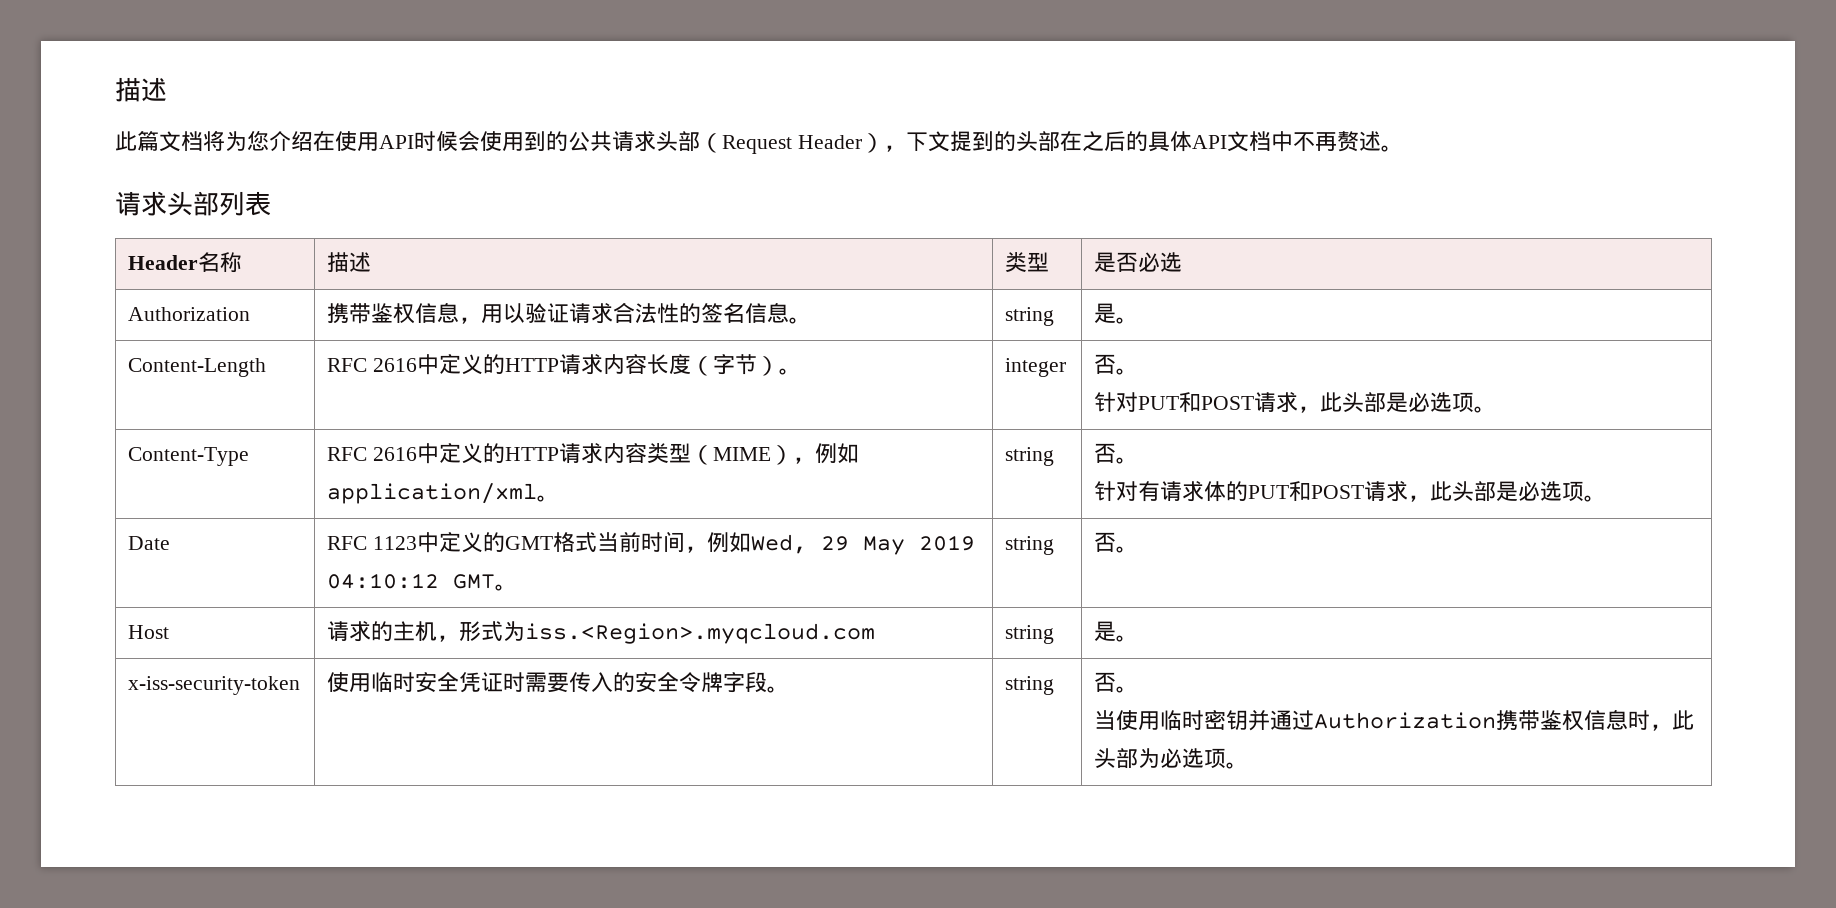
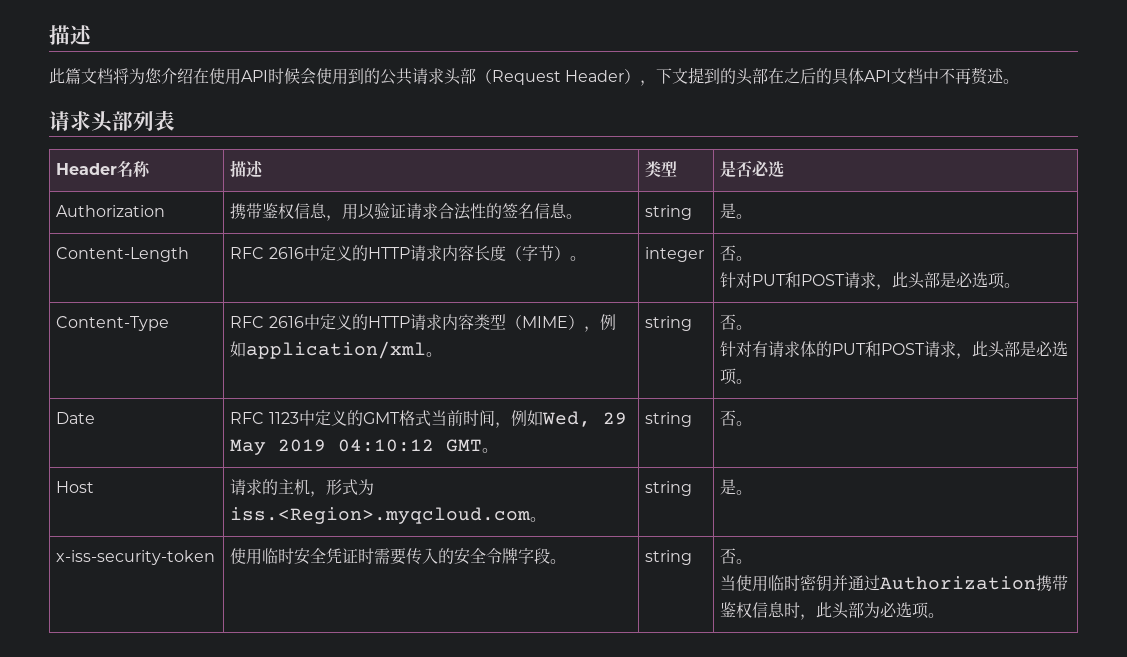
(876, 633) none -> [530,517,547,522] 。

